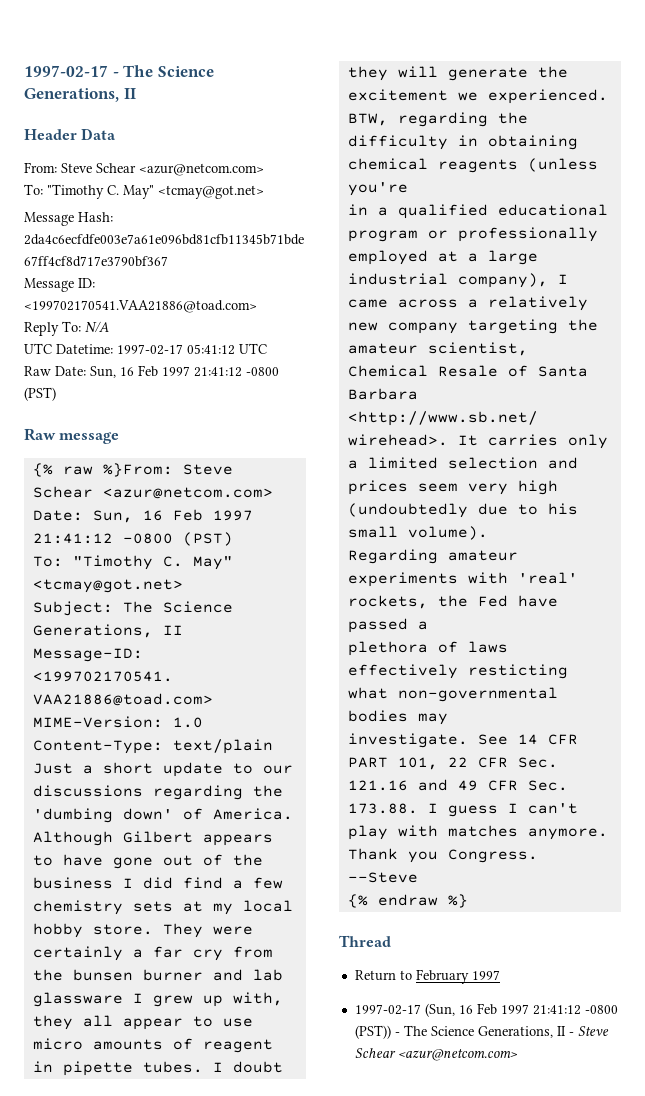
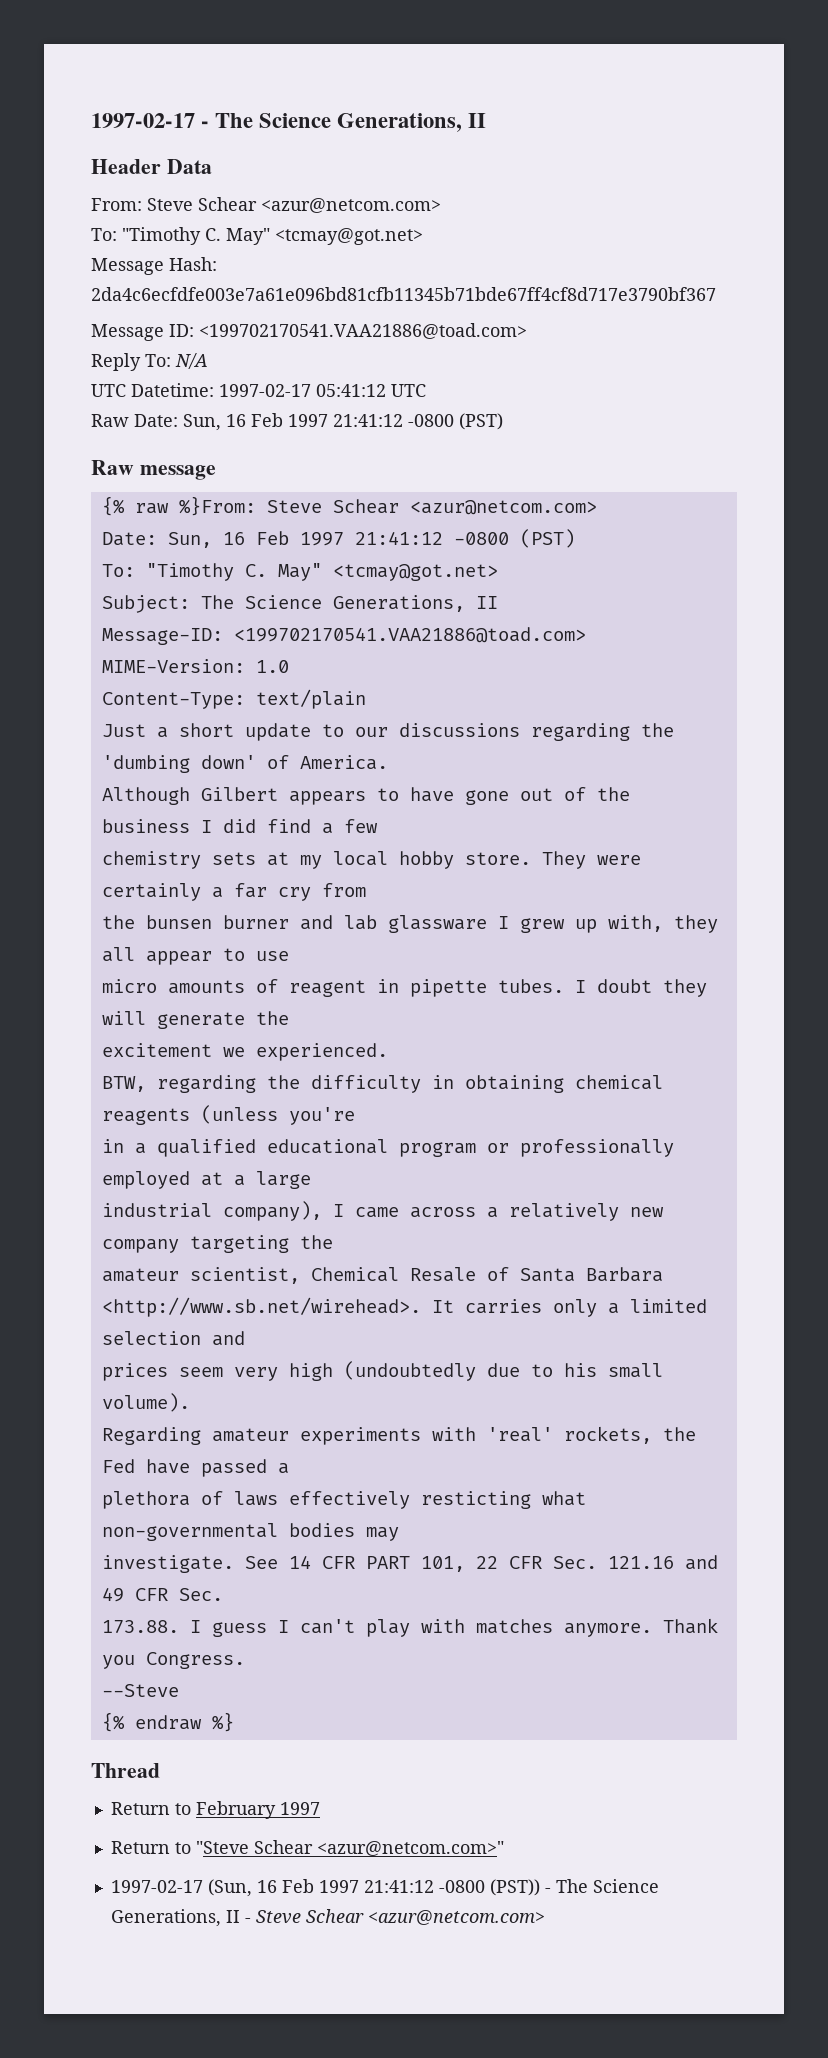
(500, 975) none -> [110,1840,504,1856] // Return to "Steve Schear <azur@netcom.com>"

